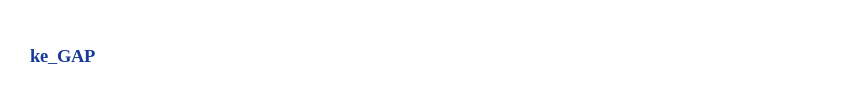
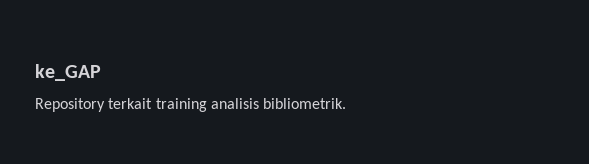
(95, 56) none -> [35,98,347,112] // Repository terkait training analisis bibliometrik.

